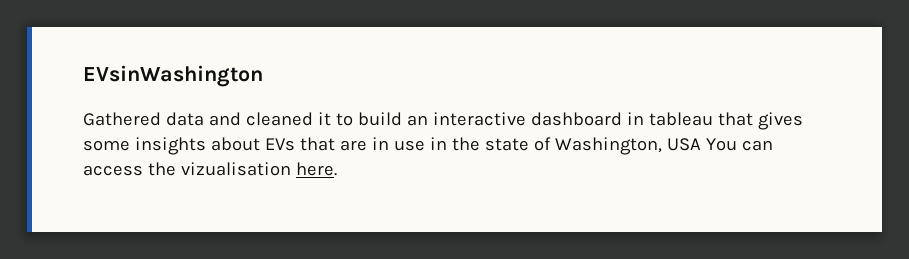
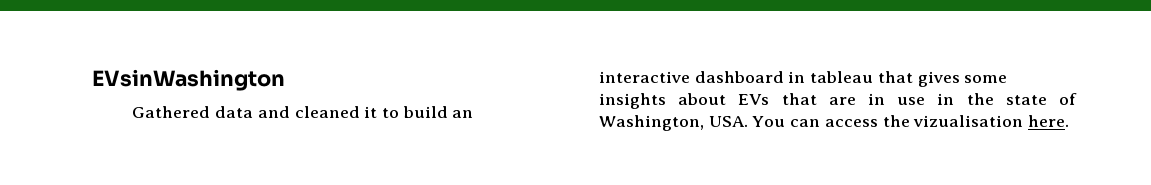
[666,138,701,151] USA -> [708,116,748,127] USA.

